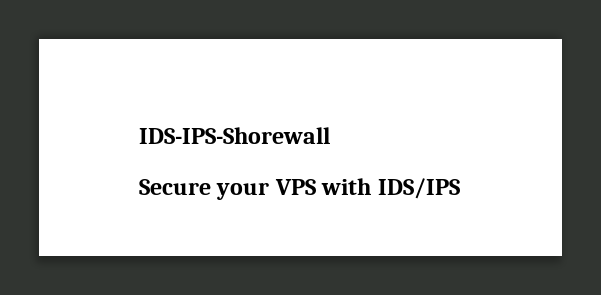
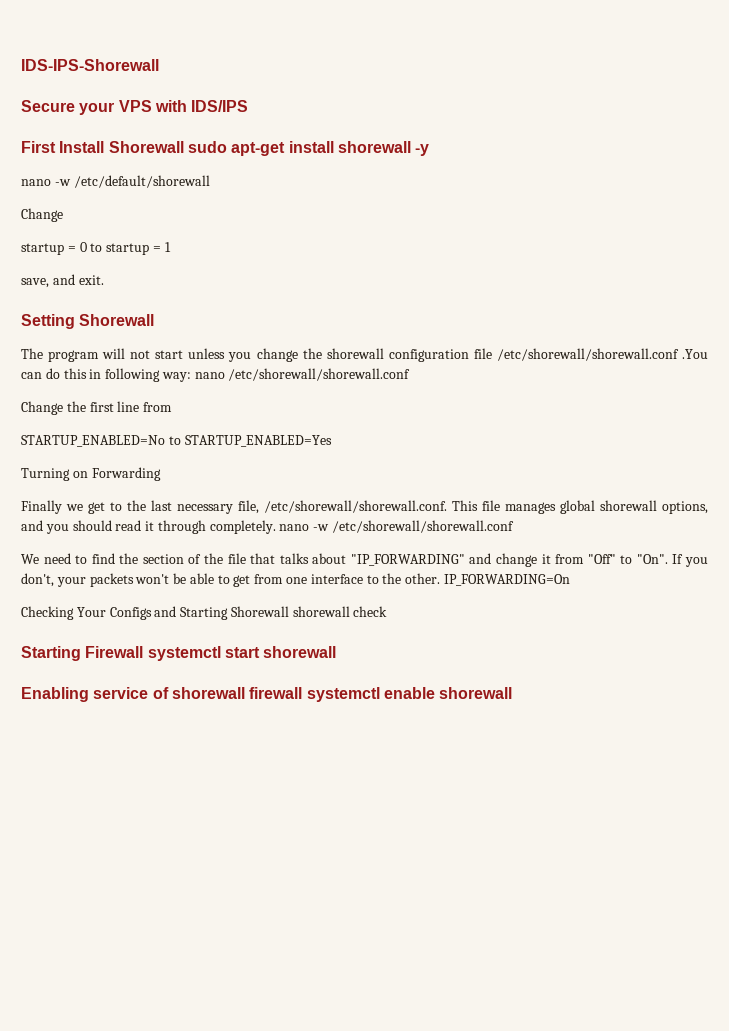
(460, 188) none -> [21,141,430,156] [21,175,210,188] [21,208,63,222] [21,242,171,255] [21,274,104,288] [21,314,155,329] [21,348,708,362] [21,368,411,382] [21,401,173,415] [21,435,332,447] [21,467,161,481] [21,500,708,514] [21,520,515,534] [21,553,708,567] [21,573,570,587] [21,606,388,620] [21,646,337,661] [21,687,513,702] // First Install Shorewall sudo apt-get install shorewall -y // nano -w /etc/default/shorewall // Change // startup = 0 to startup = 1 // save, and exit. // Setting Shorewall // The program will not start unless you change the shorewall configuration file /etc/shorewall/shorewall.conf .You can do this in following way: nano /etc/shorewall/shorewall.conf // Change the first line from // STARTUP_ENABLED=No to STARTUP_ENABLED=Yes // Turning on Forwarding // Finally we get to the last necessary file, /etc/shorewall/shorewall.conf. This file manages global shorewall options, and you should read it through completely. nano -w /etc/shorewall/shorewall.conf // We need to find the section of the file that talks about "IP_FORWARDING" and change it from "Off" to "On". If you don't, your packets won't be able to get from one interface to the other. IP_FORWARDING=On // Checking Your Configs and Starting Shorewall shorewall check // Starting Firewall systemctl start shorewall // Enabling service of shorewall firewall systemctl enable shorewall

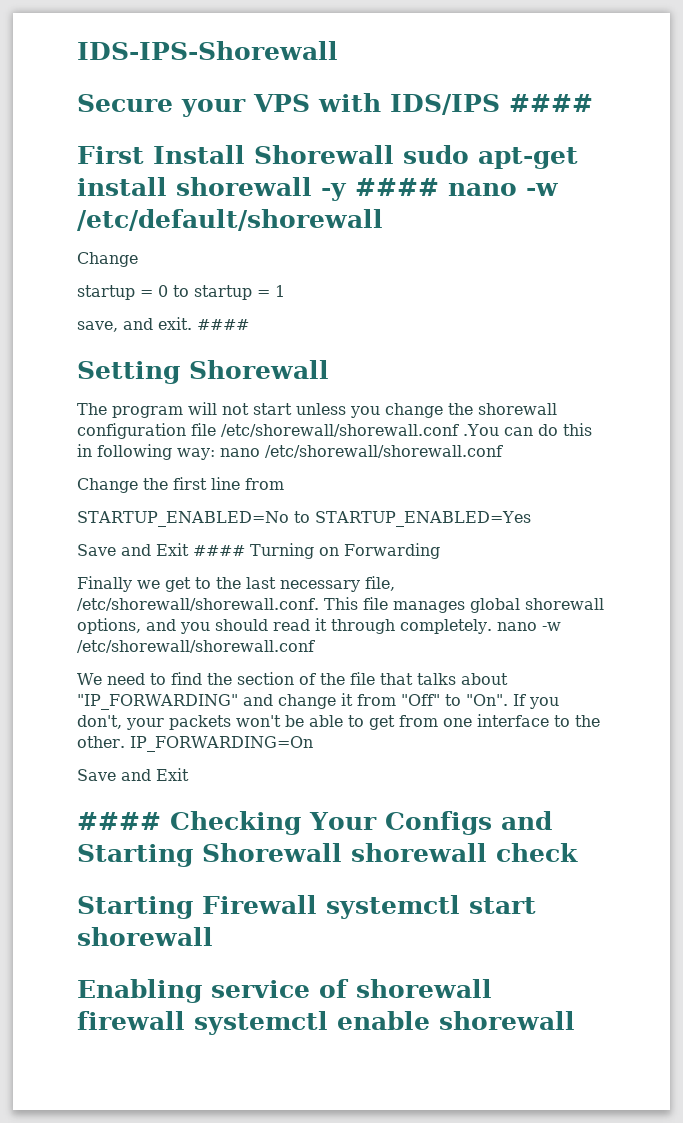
(249, 106) none -> [509,94,593,112] ####
(430, 150) // -> [355,178,439,196] ####
(104, 280) none -> [197,319,249,330] ####
(332, 441) none -> [77,543,245,556] Save and Exit ####
(570, 580) none -> [77,768,189,781] [77,812,161,830] Save and Exit // ####

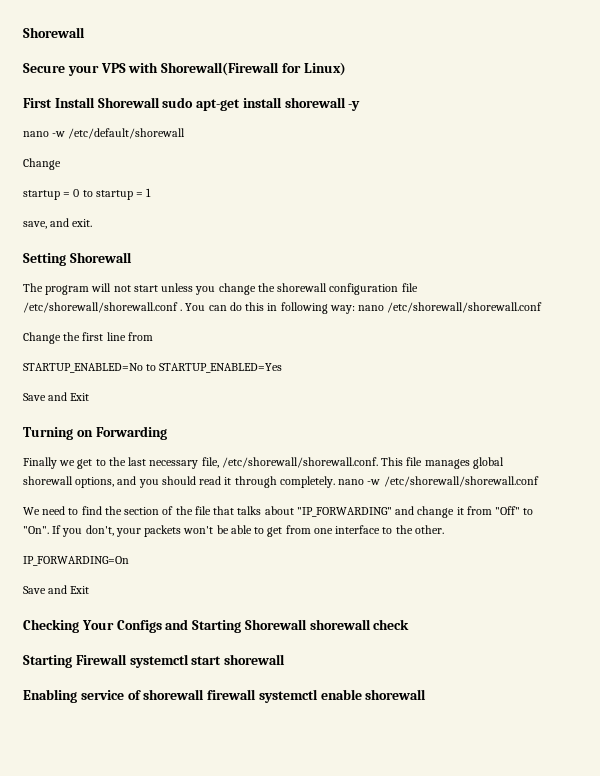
[77,41,338,60] IDS-IPS-Shorewall -> [23,27,85,38] Shorewall
[390,94,593,115] IDS/IPS #### -> [161,62,346,76] Shorewall(Firewall for Linux)
[355,178,439,196] #### -> (361, 106) //
[197,319,249,330] #### -> (93, 223) none
[463,424,499,436] .You -> [180,303,206,311] . You
[193,545,245,556] #### -> (90, 397) //
(125, 742) none -> (444, 529) //
[77,812,161,830] #### -> (90, 590) none

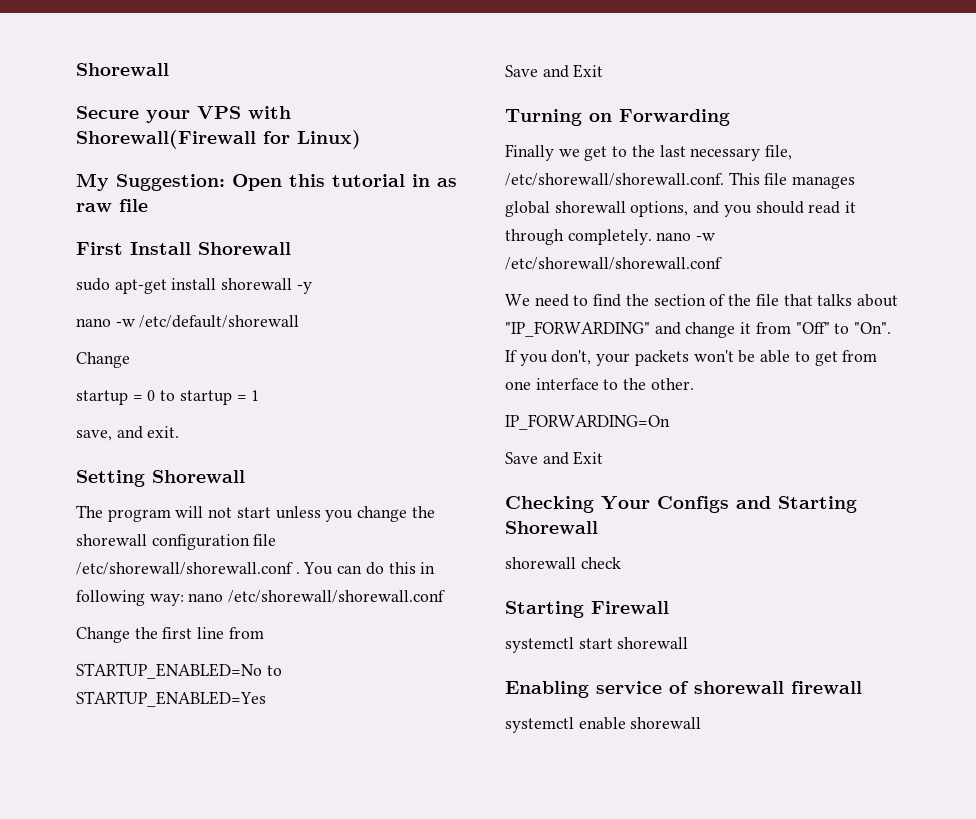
(346, 69) none -> [76,173,457,191] [76,199,148,212] // My Suggestion: Open this tutorial in as raw file
(160, 102) none -> (291, 248) //
(307, 624) none -> (598, 527) //
(127, 659) none -> (669, 607) //
(257, 694) none -> (862, 687) //

